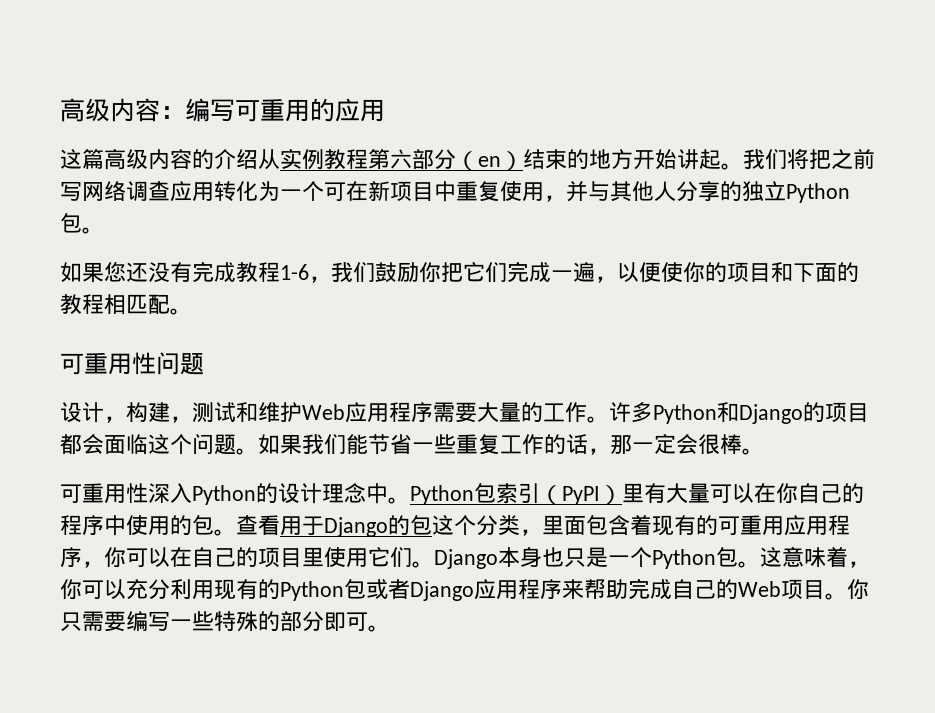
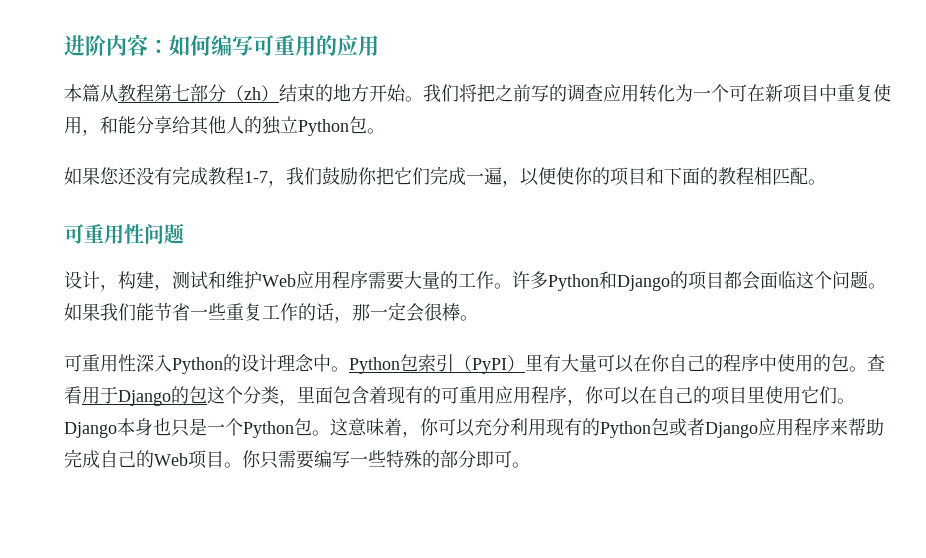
[60,98,185,122] 高级内容： -> [64,34,211,56] 进阶内容：如何
[60,149,501,171] 这篇高级内容的介绍从实例教程第六部分（en -> [64,84,261,102] 本篇从教程第七部分（zh
[677,149,721,170] 讲起 -> (406, 93) none
[82,181,126,201] 网络 -> [549,84,567,102] 的
[566,181,720,202] 并与其他人分享 -> [100,116,244,135] 和能分享给其他人
[280,264,309,280] 1-6 -> [244,171,268,183] 1-7

